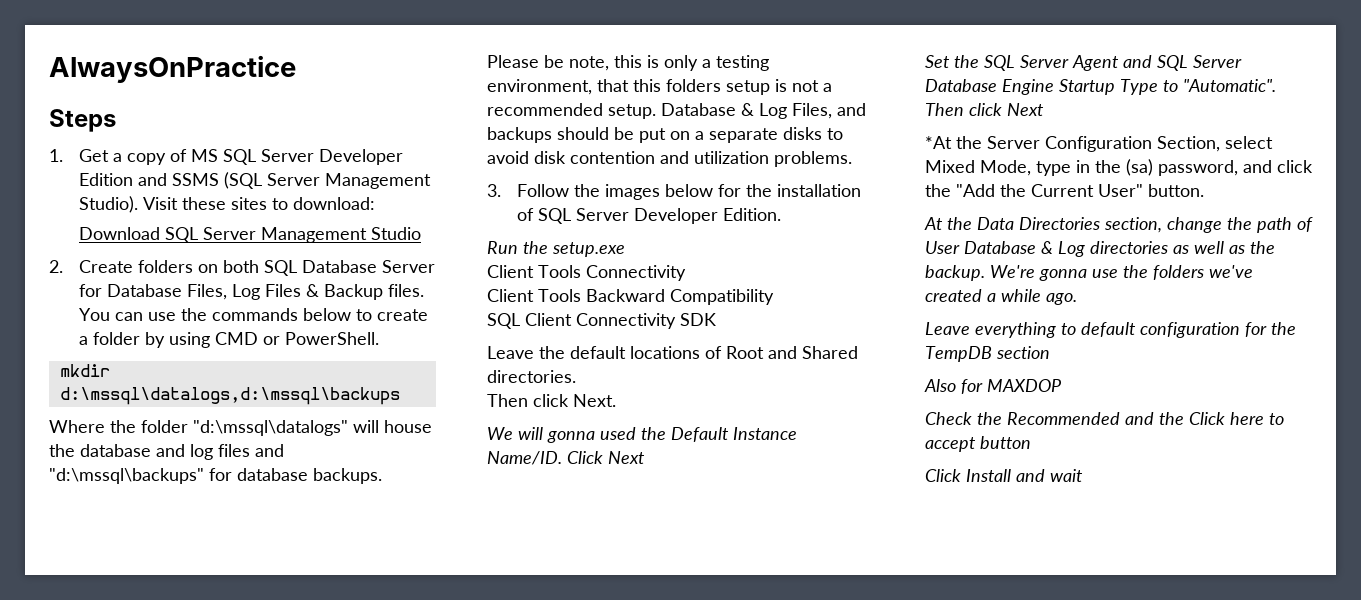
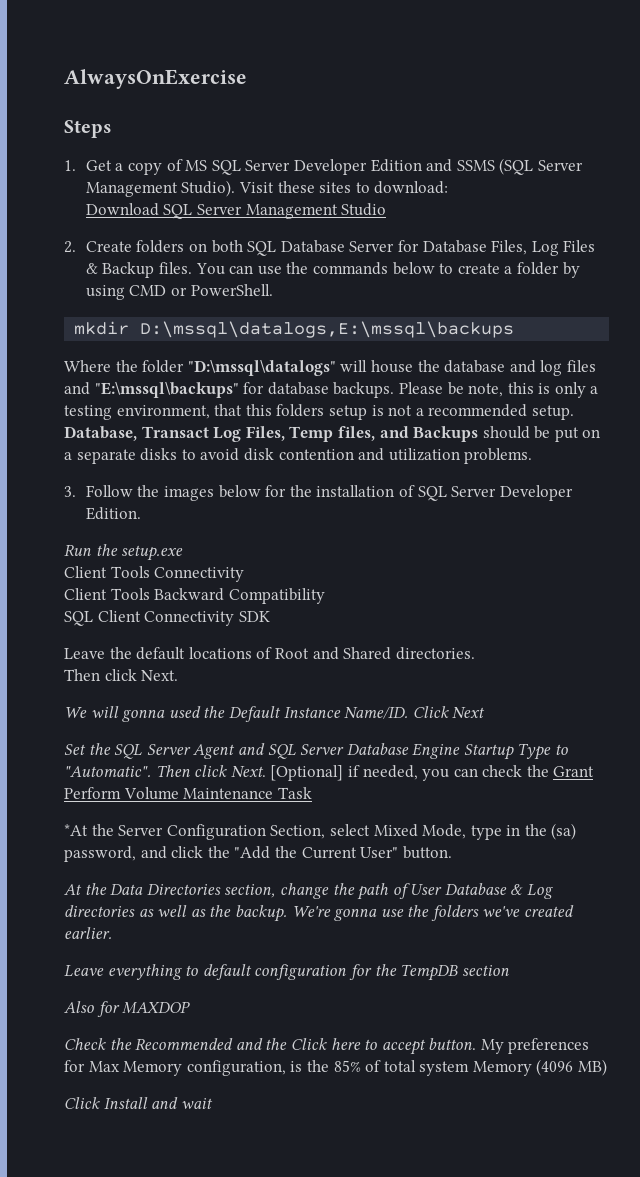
[49,55,296,83] AlwaysOnPractice -> [64,69,247,89] AlwaysOnExercise
[59,387,400,405] d:\mssql\datalogs,d:\mssql\backups -> [140,321,515,338] D:\mssql\datalogs,E:\mssql\backups
[193,420,348,436] "d:\mssql\datalogs" -> [187,360,336,376] "D:\mssql\datalogs"
[49,468,204,484] "d:\mssql\backups" -> [94,382,239,398] "E:\mssql\backups"
[661,103,866,119] [487,127,552,143] Database & Log Files, and backups -> [64,426,479,442] Database, Transact Log Files, Temp files, and Backups
[1007,103,1044,116] Next -> [230,765,595,781] [64,787,312,800] Next. [Optional] if needed, you can check the Grant Perform Volume Maintenance Task
[987,289,1077,305] a while ago. -> [64,927,112,939] earlier.
[980,436,1031,449] button -> [428,1038,590,1054] [64,1059,608,1076] button. My preferences for Max Memory configuration, is the 85% of total system Memory (4096 MB)

